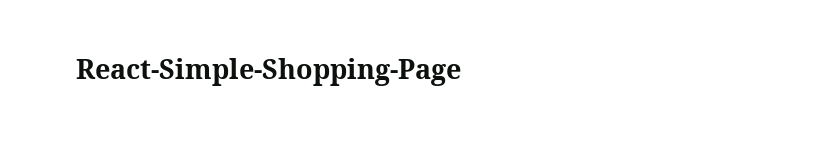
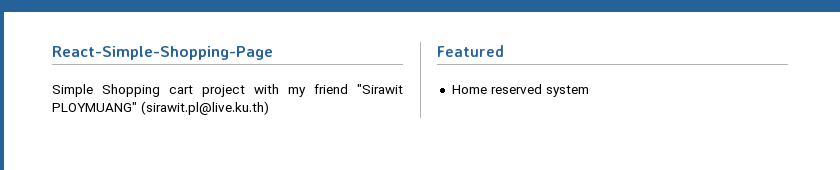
(461, 72) none -> [52,84,403,97] [52,101,269,115] [437,45,504,57] [451,84,589,97] // Simple Shopping cart project with my friend "Sirawit PLOYMUANG" (sirawit.pl@live.ku.th) // Featured // Home reserved system

